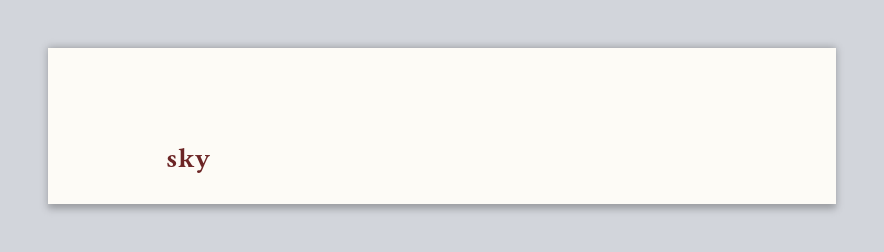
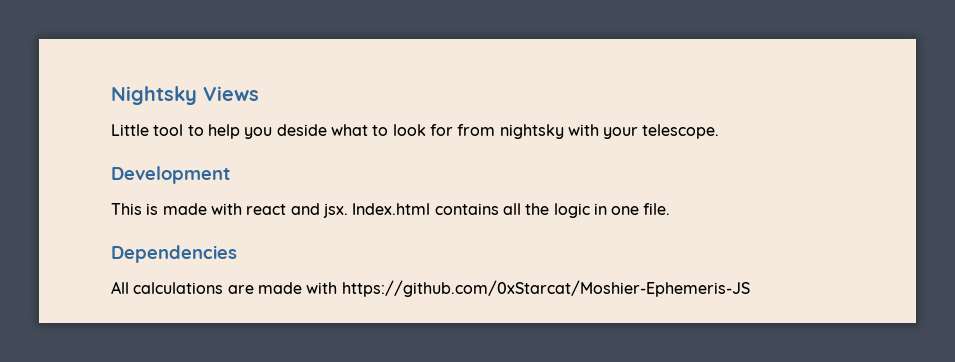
[166,148,210,173] sky -> [111,86,259,105] [111,124,720,139] [111,166,231,184] [111,203,671,218] [111,245,237,263] [111,280,750,297] Nightsky Views // Little tool to help you deside what to look for from nightsky with your telescope. // Development // This is made with react and jsx. Index.html contains all the logic in one file. // Dependencies // All calculations are made with https://github.com/0xStarcat/Moshier-Ephemeris-JS

